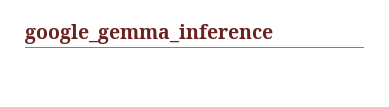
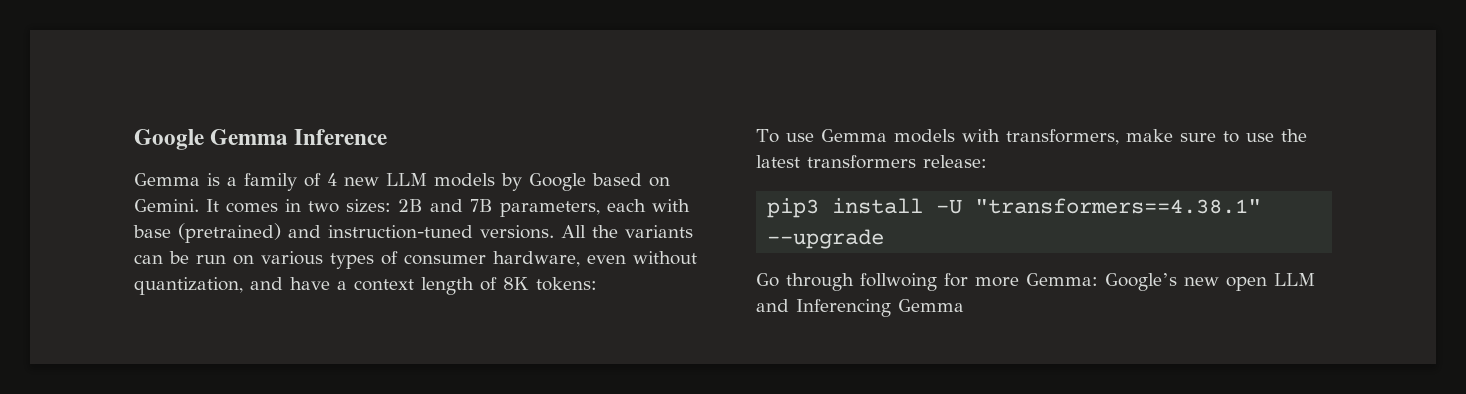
[25,24,273,44] google_gemma_inference -> [134,129,388,150] [134,173,670,191] [134,199,690,217] [133,223,693,243] [134,251,697,269] [134,277,597,295] [756,129,1307,145] [756,155,987,169] [767,198,1262,218] [767,229,885,249] [756,273,1315,291] [756,299,964,317] Google Gemma Inference // Gemma is a family of 4 new LLM models by Google based on Gemini. It comes in two sizes: 2B and 7B parameters, each with base (pretrained) and instruction-tuned versions. All the variants can be run on various types of consumer hardware, even without quantization, and have a context length of 8K tokens: // To use Gemma models with transformers, make sure to use the latest transformers release: // pip3 install -U "transformers==4.38.1" --upgrade // Go through follwoing for more Gemma: Google’s new open LLM and Inferencing Gemma

